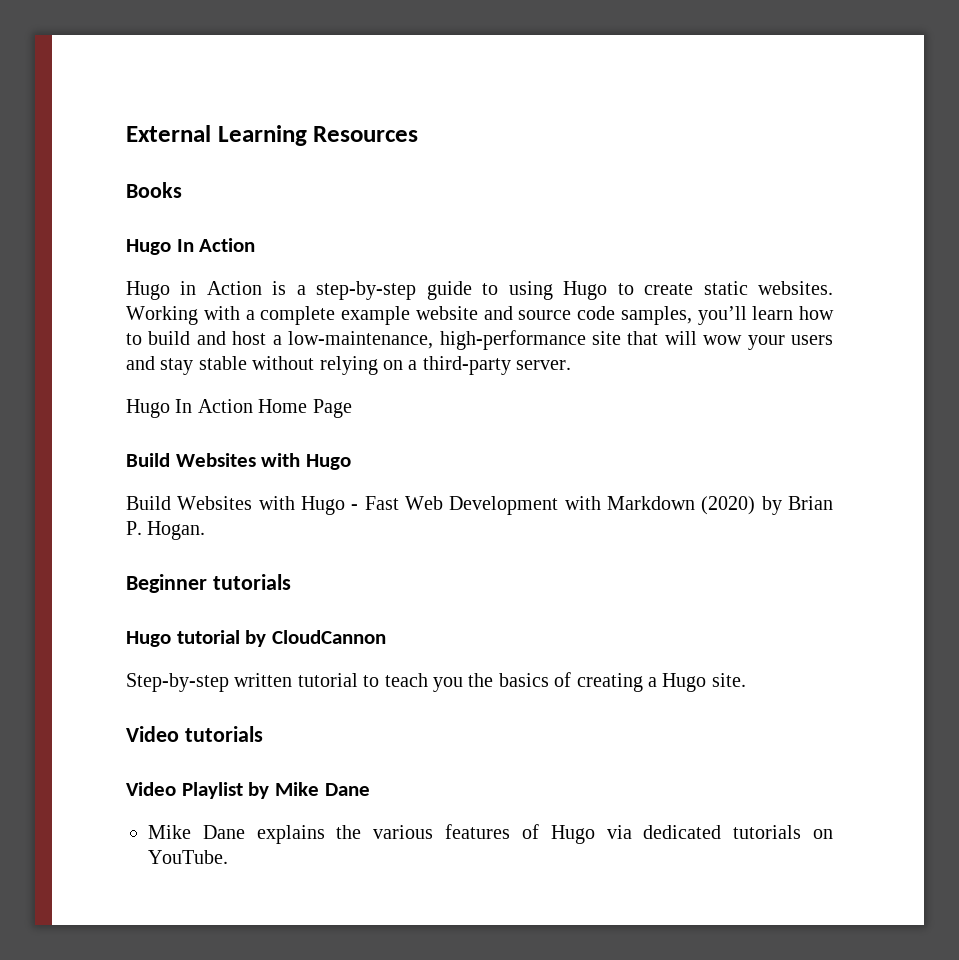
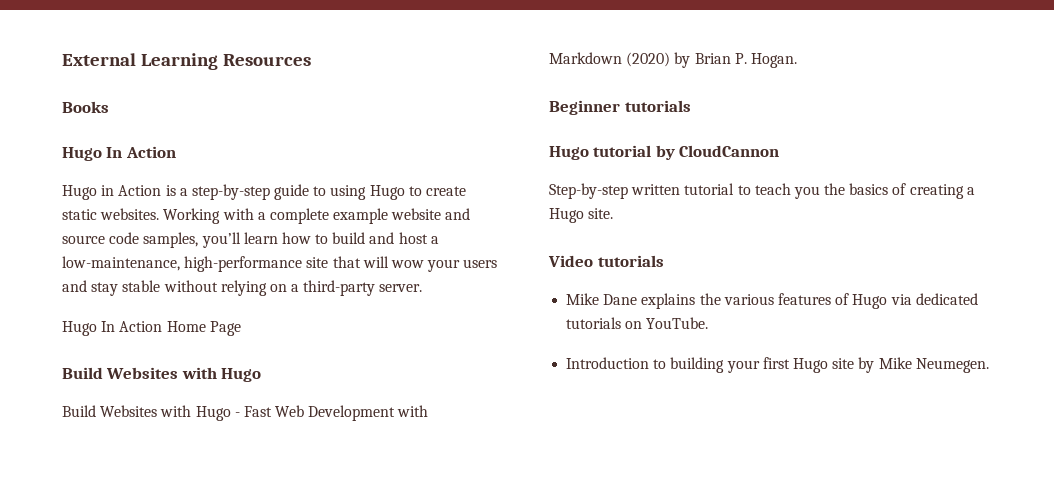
[126,782,370,799] // Video Playlist by Mike Dane -> (664, 261) none
(228, 857) none -> [566,357,989,373] // Introduction to building your first Hugo site by Mike Neumegen.

